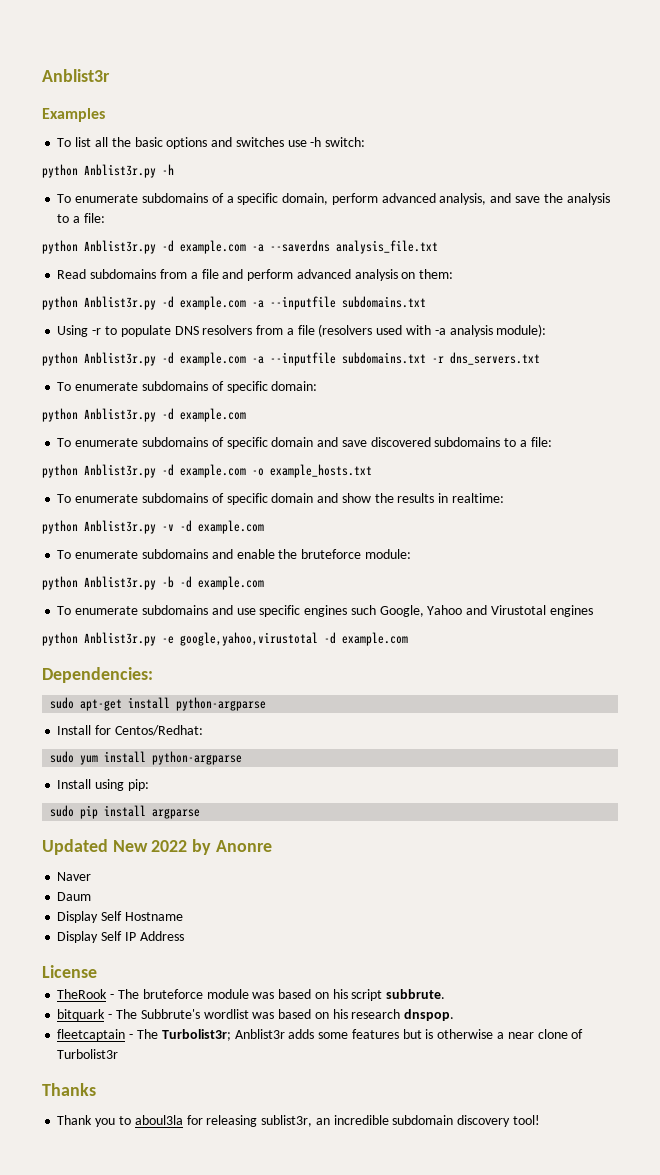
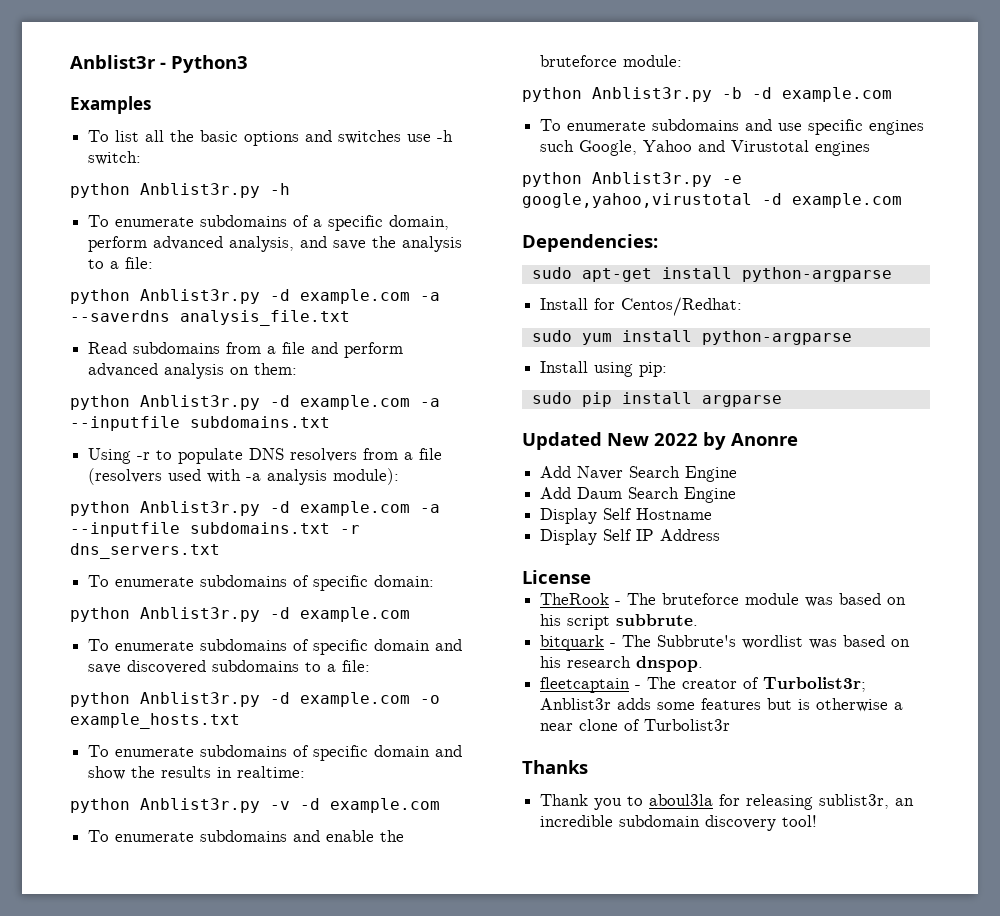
[42,69,110,82] Anblist3r -> [70,55,248,73] Anblist3r - Python3
(272, 846) none -> [540,466,572,478] Add
(92, 876) // -> [629,466,738,482] [540,487,572,499] Search Engine // Add
(92, 896) none -> [628,487,737,503] Search Engine
(158, 1034) none -> [682,677,760,689] creator of

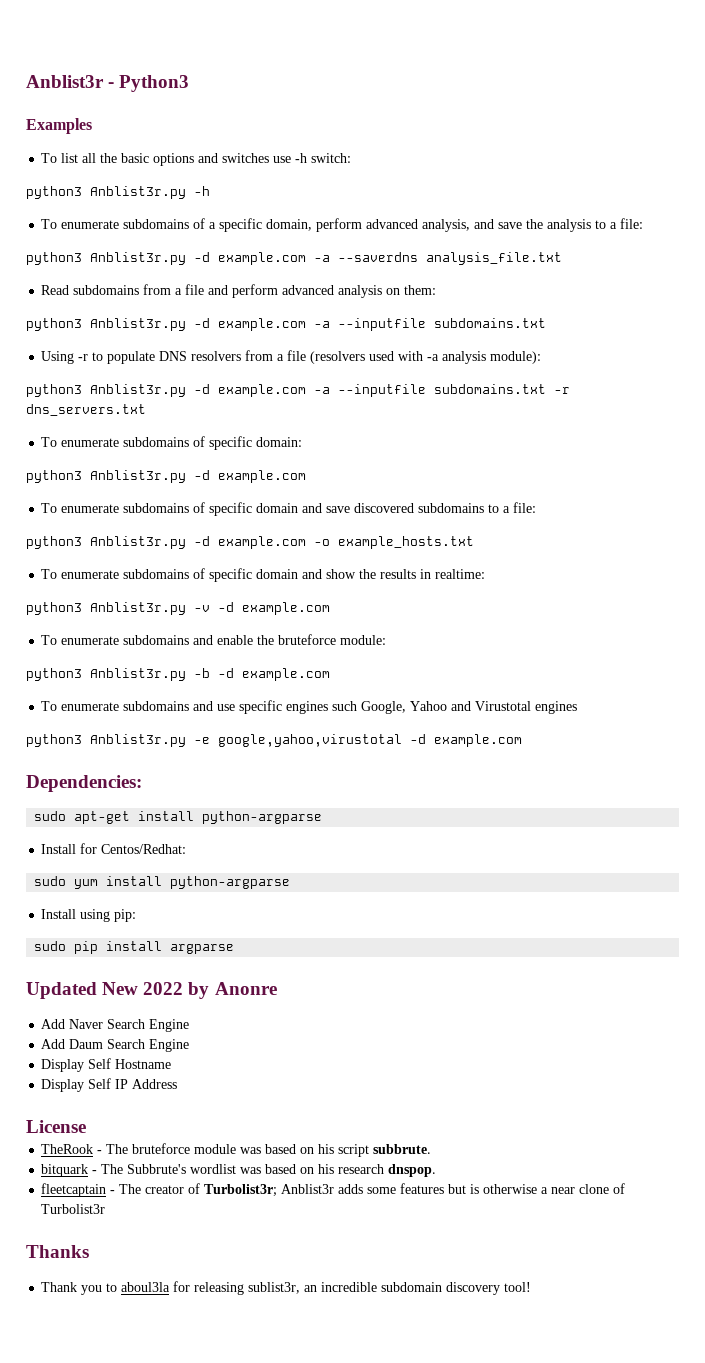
[70,183,130,198] python -> [26,186,82,199] python3
[70,289,130,304] python -> [26,252,82,265] python3
[70,395,130,410] python -> [26,318,82,331] python3
[70,501,130,516] python -> [26,384,82,397] python3
[70,607,130,622] python -> [26,470,82,483] python3
[70,692,130,707] python -> [26,536,82,549] python3
[70,798,130,813] python -> [26,602,82,615] python3
[522,87,582,102] python -> [26,668,82,681] python3
[522,172,582,187] python -> [26,734,82,747] python3

